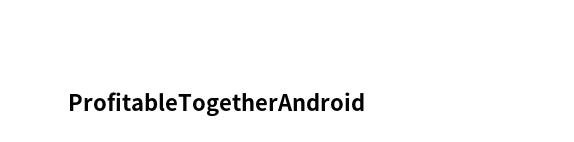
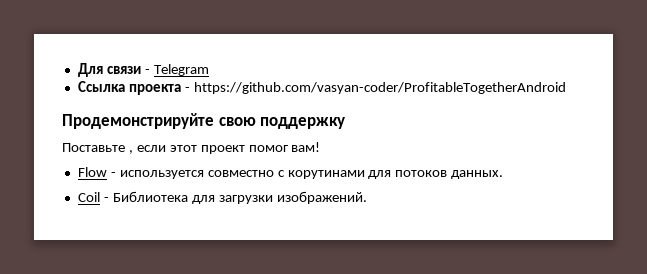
[68,92,365,117] ProfitableTogetherAndroid -> [77,63,209,77] [77,81,566,95] [62,113,346,129] [62,142,321,154] [77,167,504,179] [77,191,367,204] Для связи - Telegram // Ссылка проекта - https://github.com/vasyan-coder/ProfitableTogetherAndroid // Продемонстрируйте свою поддержку // Поставьте , если этот проект помог вам! // Flow - используется совместно с корутинами для потоков данных. // Coil - Библиотека для загрузки изображений.

